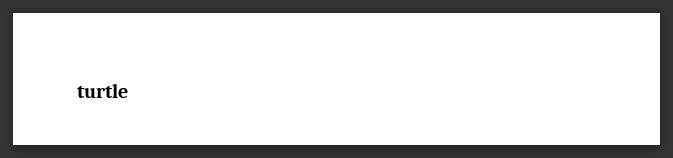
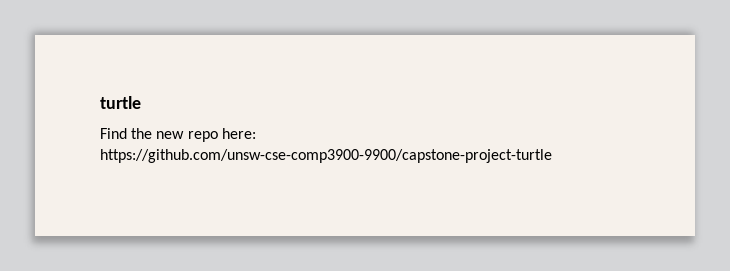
(128, 90) none -> [100,128,256,142] [100,149,552,163] // Find the new repo here: https://github.com/unsw-cse-comp3900-9900/capstone-project-turtle

